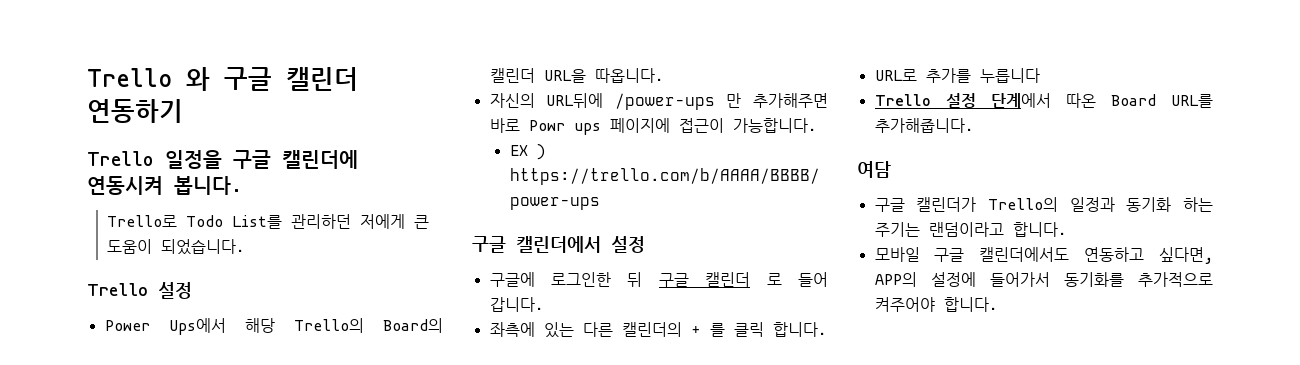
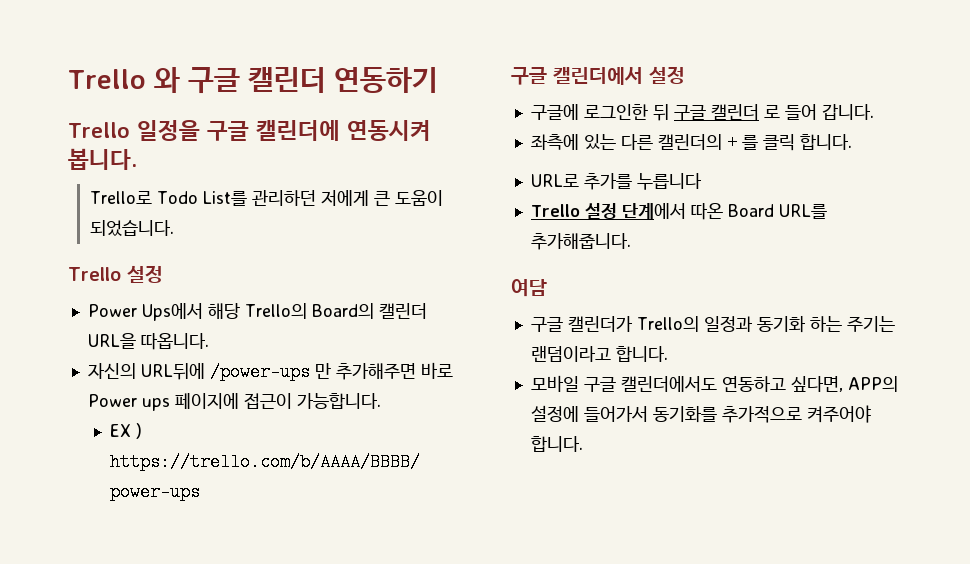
[528,120,565,131] Powr -> [87,394,137,407] Power

